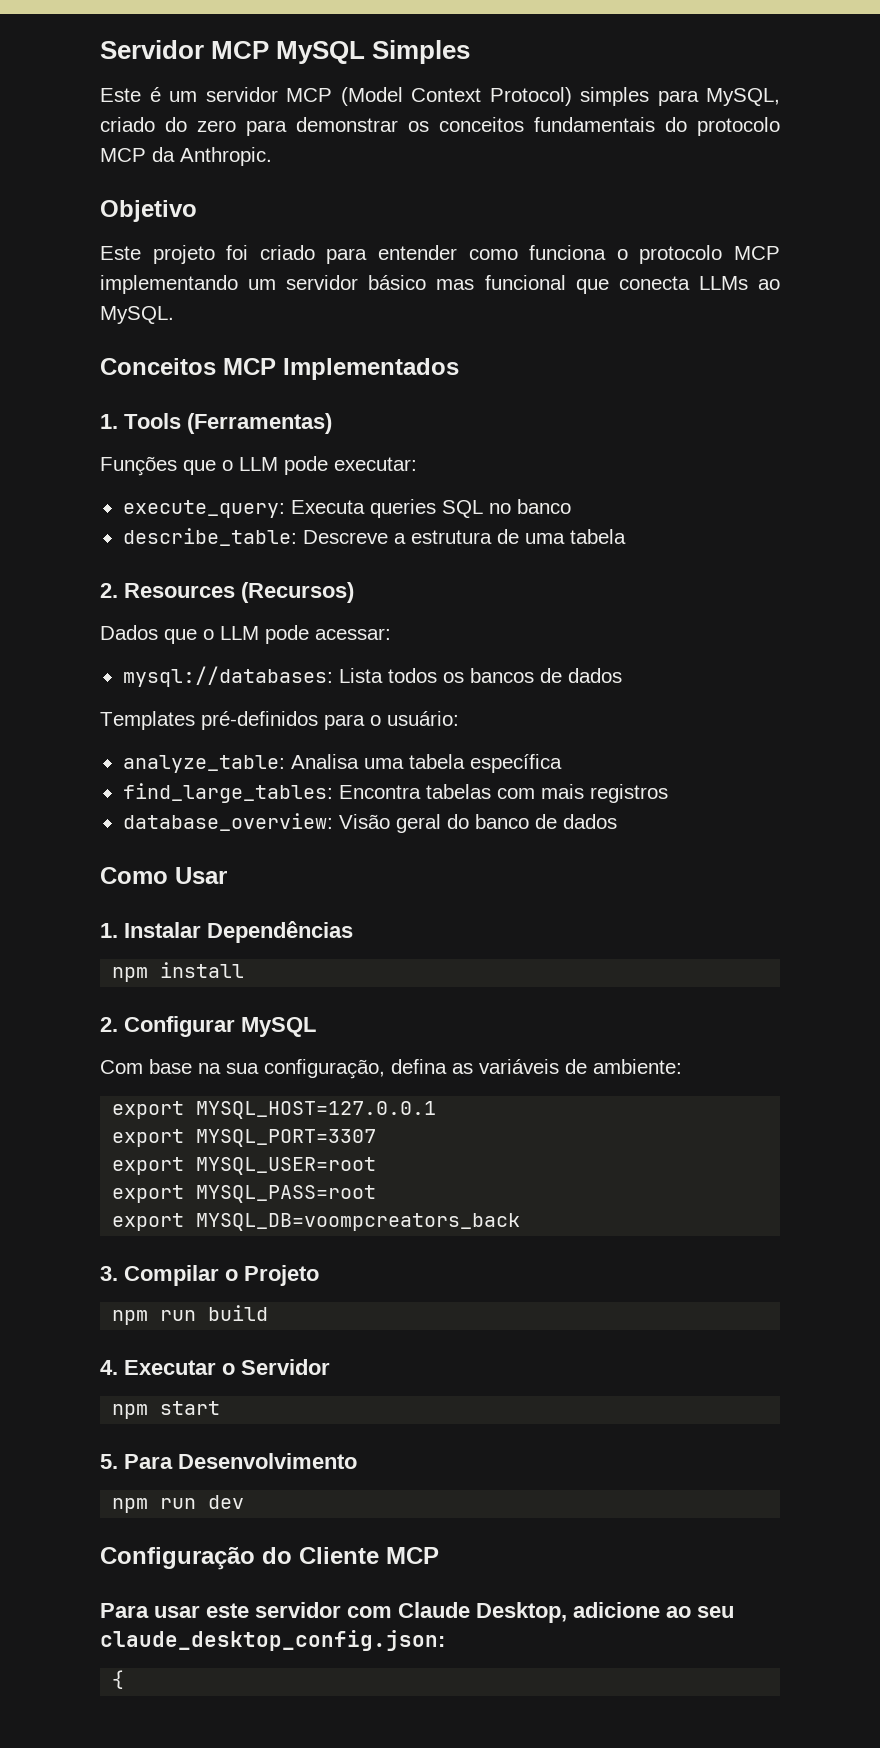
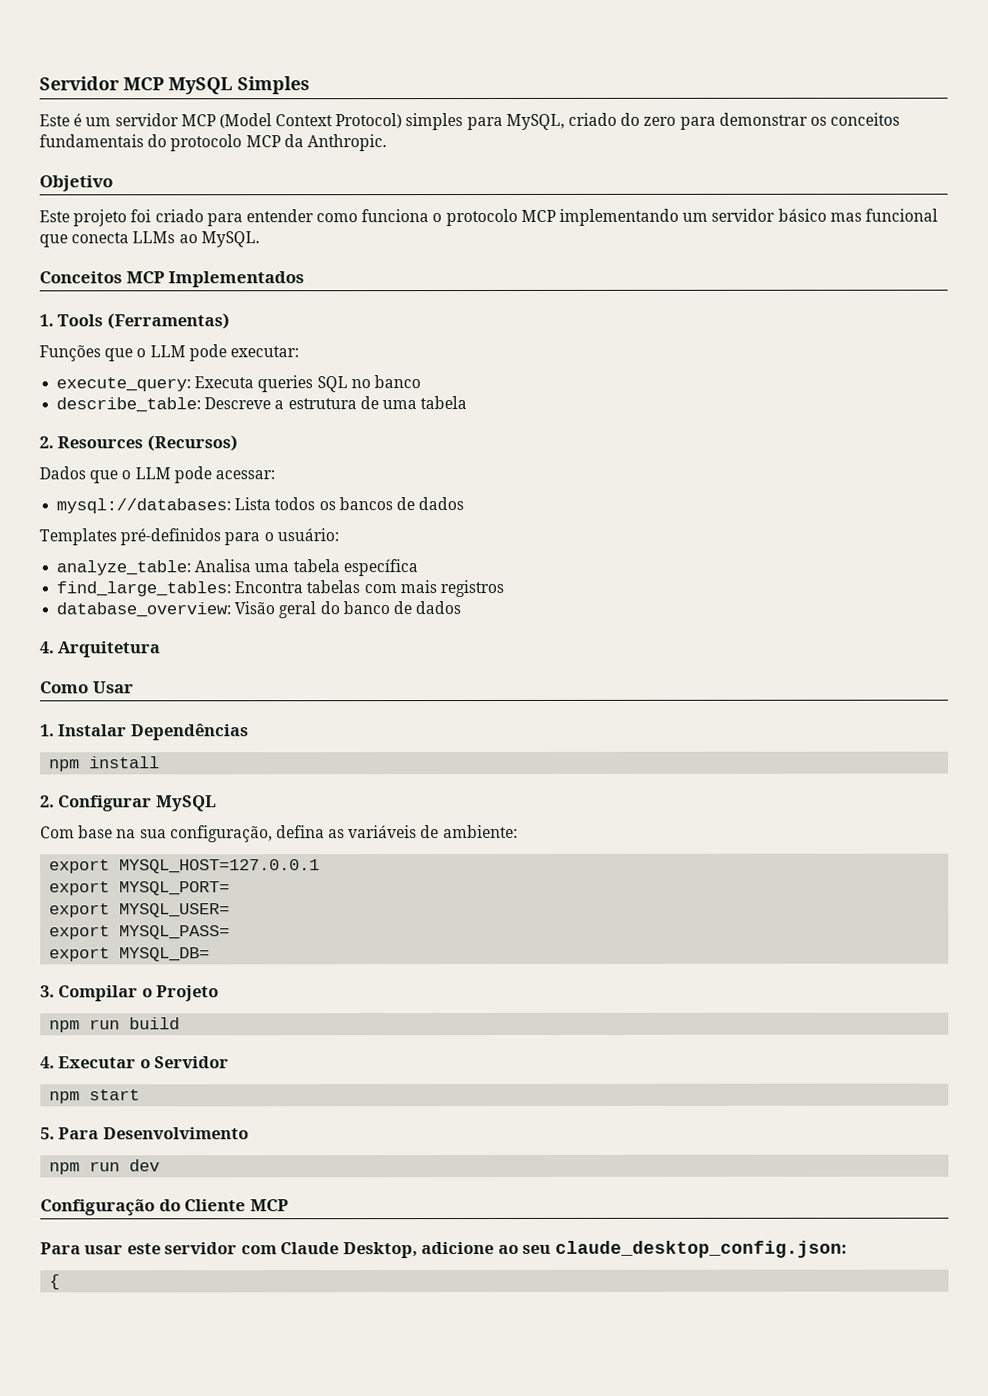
(617, 821) none -> [39,641,161,658] // 4. Arquitetura
[196,1129,377,1147] [112,1157,377,1175] [112,1185,377,1203] [112,1213,521,1231] MYSQL_PORT=3307 // export MYSQL_USER=root // export MYSQL_PASS=root // export MYSQL_DB=voompcreators_back -> [119,881,231,896] [49,903,231,918] [49,925,231,940] [49,947,211,962] MYSQL_PORT= // export MYSQL_USER= // export MYSQL_PASS= // export MYSQL_DB=

